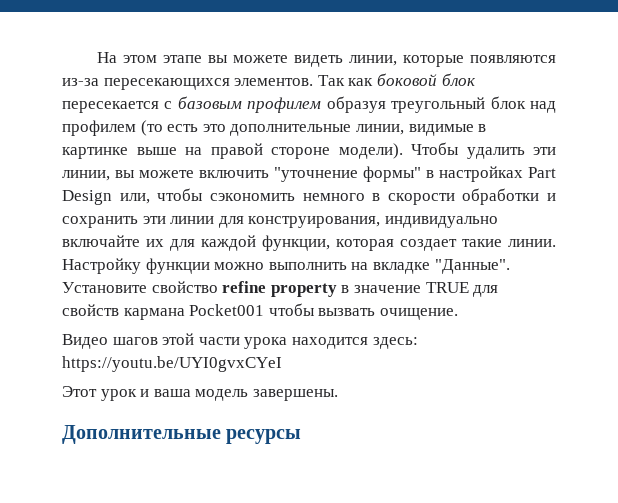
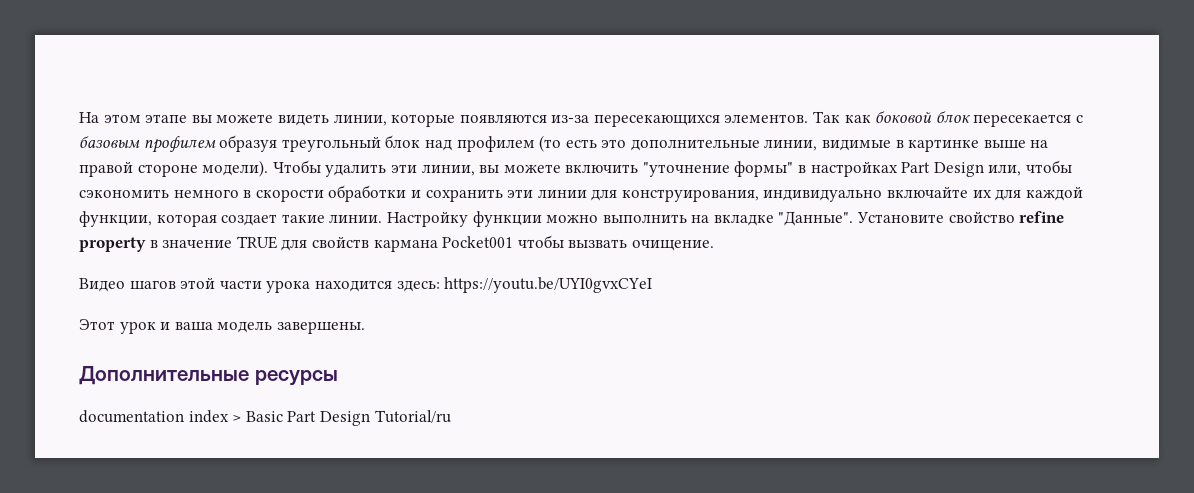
(302, 436) none -> [79,410,451,426] // documentation index > Basic Part Design Tutorial/ru

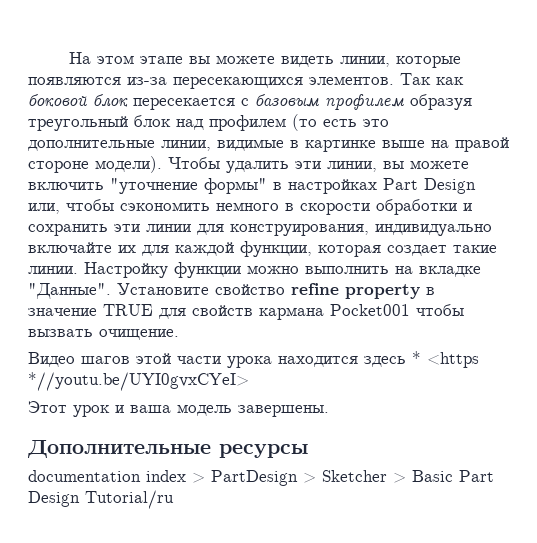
[396,277,653,293] здесь: https://youtu.be/UYI0gvxCYeI -> [364,351,479,368] [28,372,249,391] здесь * <https *//youtu.be/UYI0gvxCYeI>
(242, 418) none -> [211,470,406,486] PartDesign > Sketcher >

